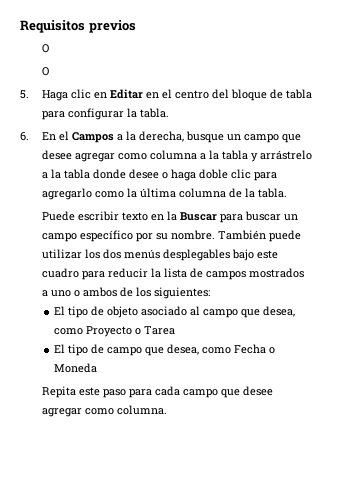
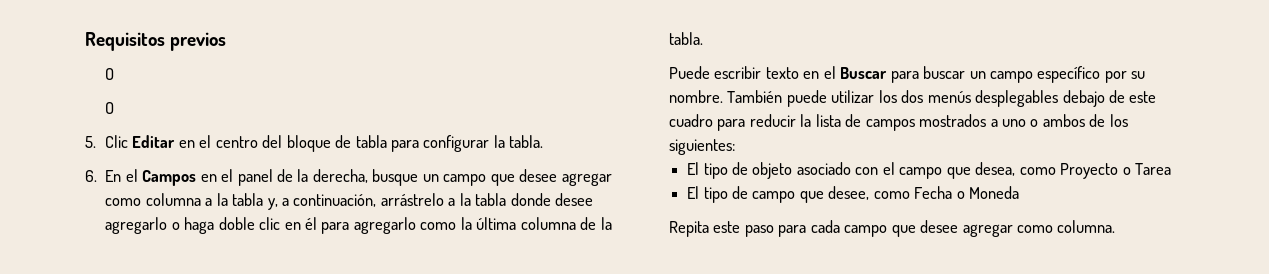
[41,89,107,101] Haga clic en -> [104,135,128,148] Clic
[116,134,123,141] a -> [200,169,293,186] en el panel de
[250,153,258,162] y -> [267,194,377,210] y, a continuación,
(159, 174) none -> [105,217,168,234] agregarlo
(251, 174) none -> [284,217,317,230] en él
[166,211,177,221] la -> [823,66,836,79] el
[231,249,254,261] bajo -> [1062,90,1125,107] debajo de
[189,306,200,316] al -> [855,162,895,175] con el
[166,344,199,355] desea, -> [828,186,870,200] desee,

